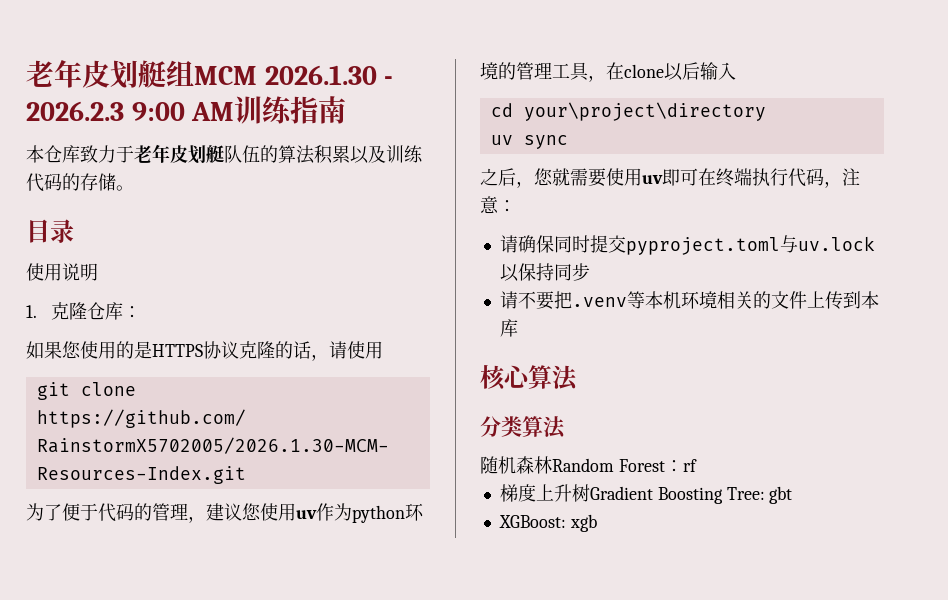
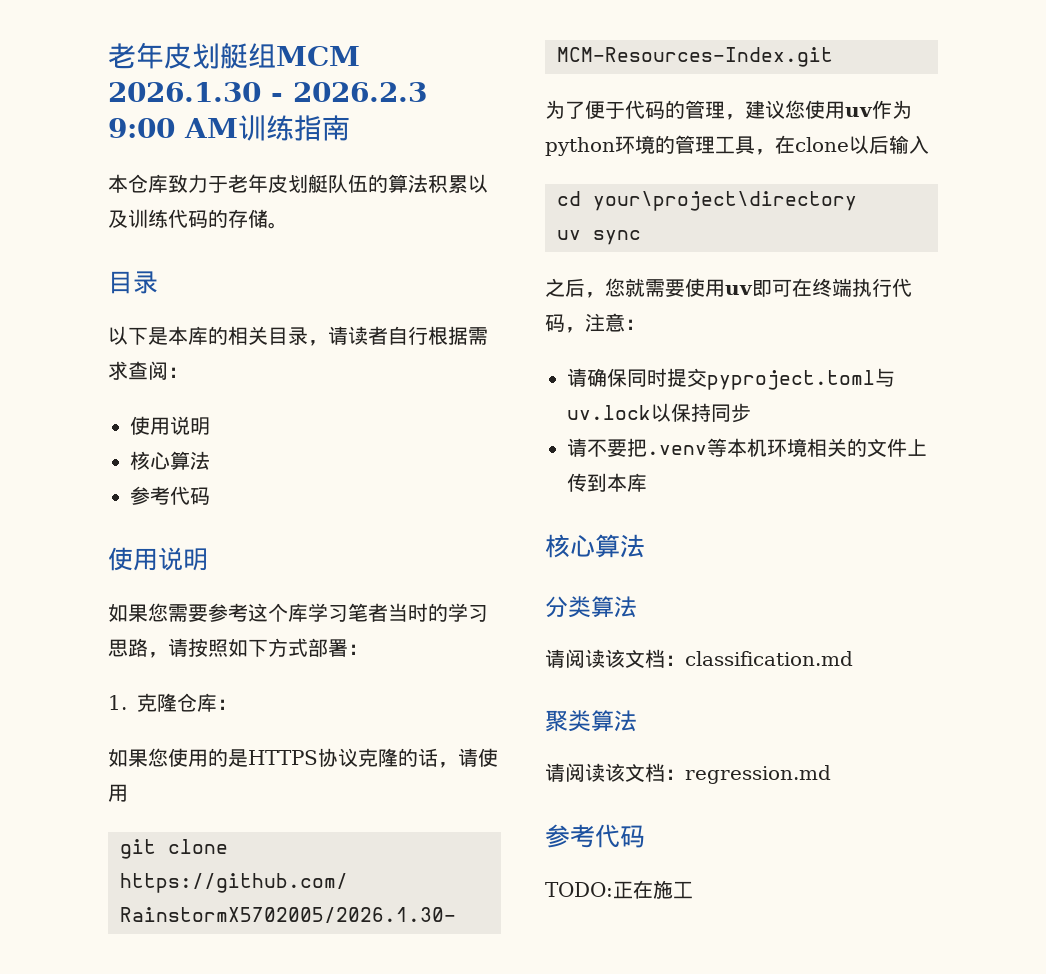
[26,263,98,281] 使用说明 -> [108,326,488,346] [108,361,188,380] [130,416,210,435] [130,451,210,470] [130,486,210,505] [108,547,208,571] [108,603,488,622] [108,638,368,658] 以下是本库的相关目录，请读者自行根据需求查阅： // 使用说明 // 核心算法 // 参考代码 // 使用说明 // 如果您需要参考这个库学习笔者当时的学习思路，请按照如下方式部署：
[480,456,697,474] [499,484,793,504] [498,514,597,532] 随机森林Random Forest：rf // 梯度上升树Gradient Boosting Tree: gbt // XGBoost: xgb -> [545,649,853,668] [545,710,637,732] [545,763,831,784] [545,824,645,848] [545,880,693,899] 请阅读该文档：classification.md // 聚类算法 // 请阅读该文档：regression.md // 参考代码 // TODO:正在施工

